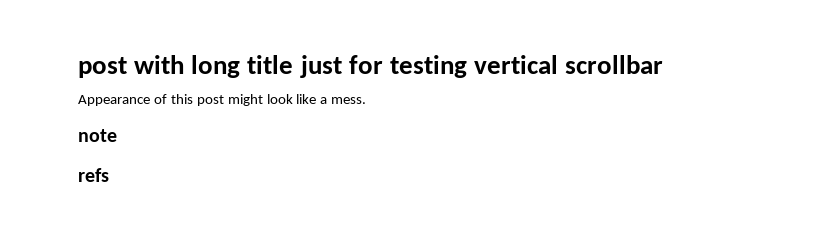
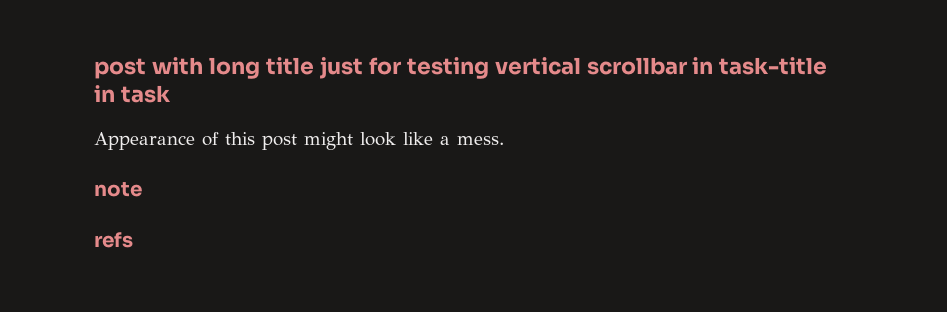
(664, 64) none -> [692,57,828,75] [94,85,171,103] in task-title in task

